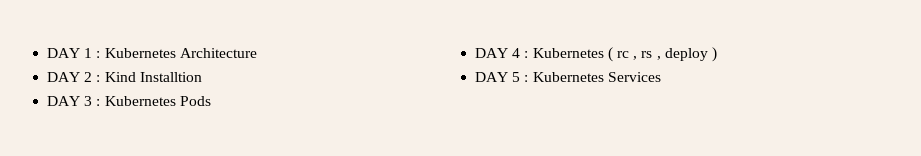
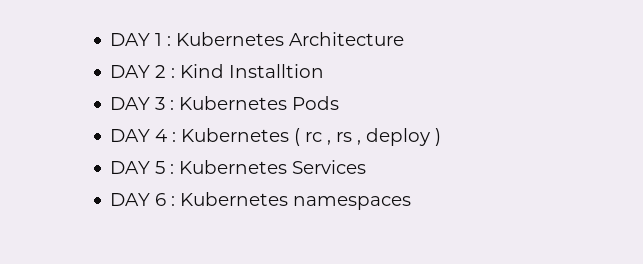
(661, 77) none -> [110,192,412,210] // DAY 6 : Kubernetes namespaces

